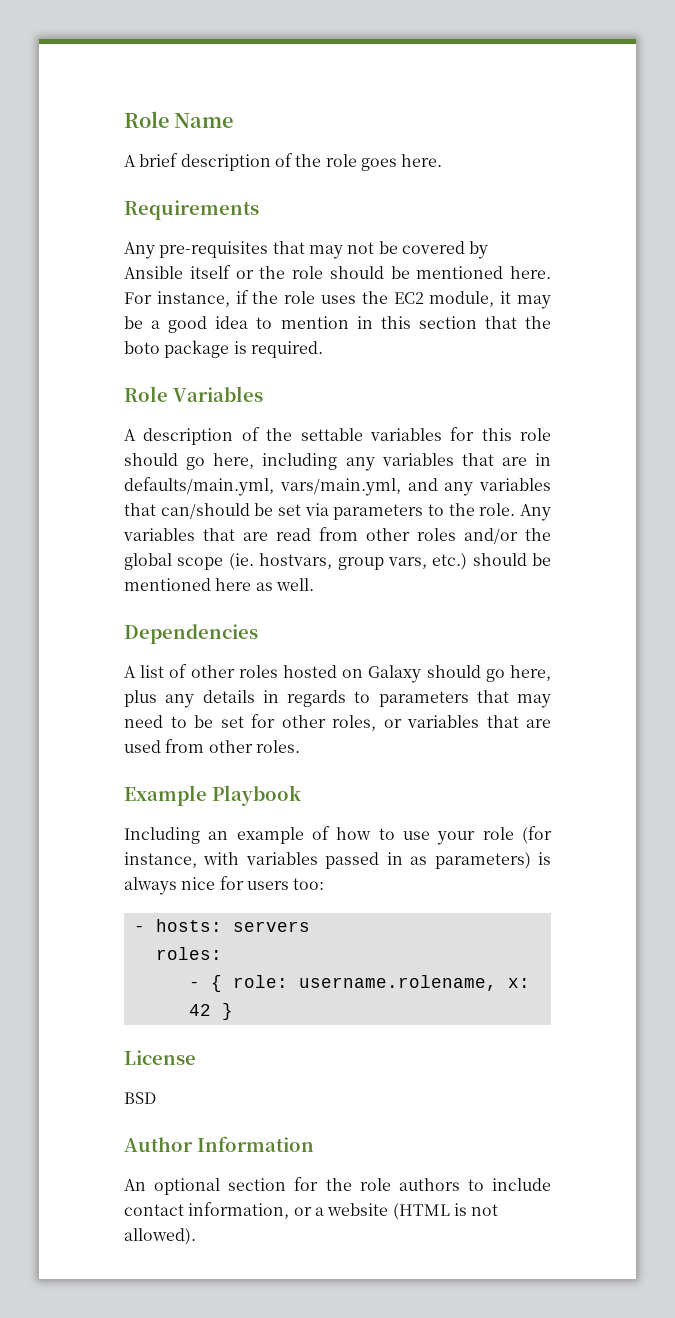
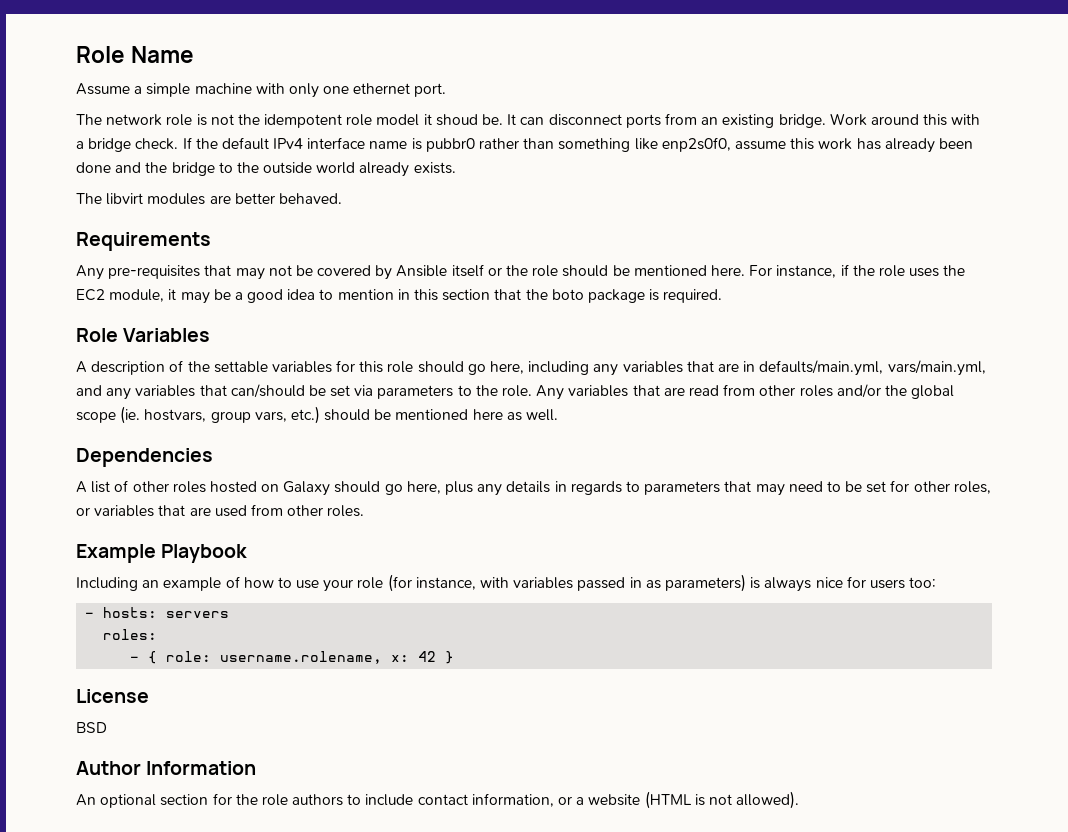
[124,153,443,171] A brief description of the role goes here. -> [76,83,447,98] [76,113,981,128] [76,137,973,153] [76,162,456,177] [76,193,342,205] Assume a simple machine with only one ethernet port. // The network role is not the idempotent role model it shoud be. It can disconnect ports from an existing bridge. Work around this with a bridge check. If the default IPv4 interface name is pubbr0 rather than something like enp2s0f0, assume this work has already been done and the bridge to the outside world already exists. // The libvirt modules are better behaved.

